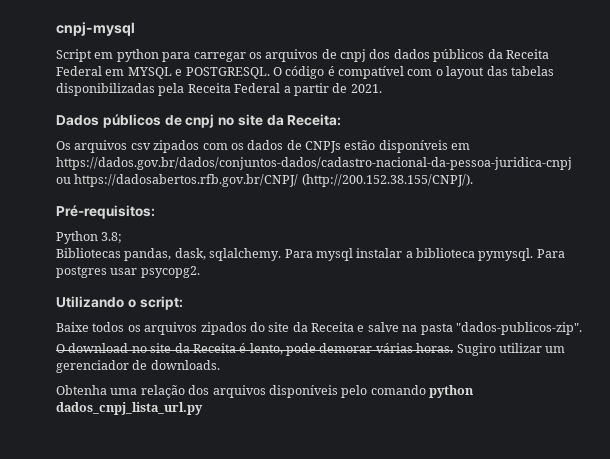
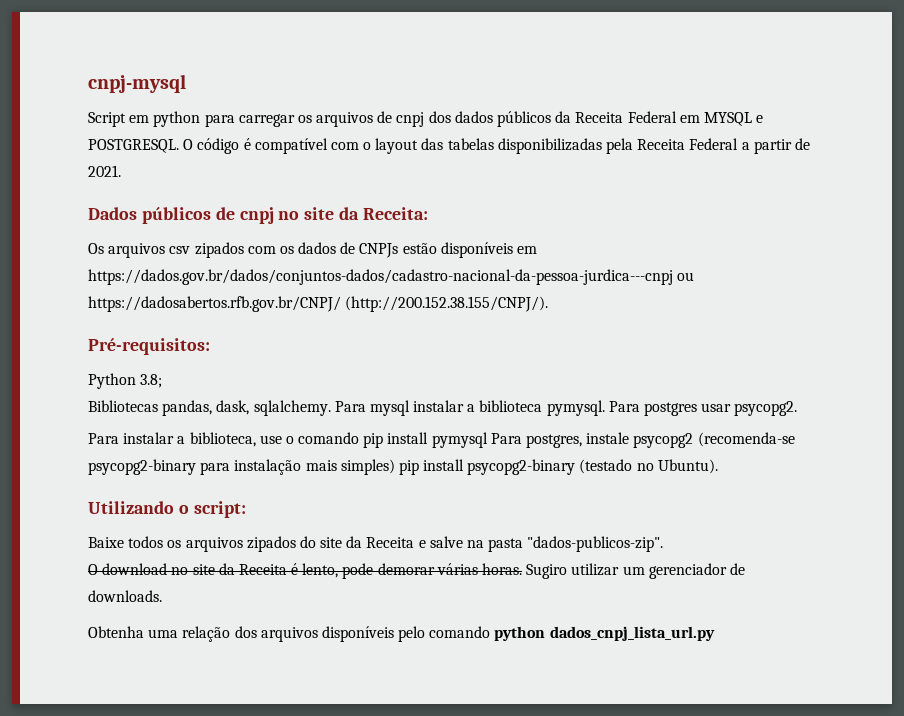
[56,157,572,170] https://dados.gov.br/dados/conjuntos-dados/cadastro-nacional-da-pessoa-juridica-cnpj -> [88,269,673,285] https://dados.gov.br/dados/conjuntos-dados/cadastro-nacional-da-pessoa-jurdica---cnpj
(200, 272) none -> [88,432,795,448] [88,459,718,475] // Para instalar a biblioteca, use o comando pip install pymysql Para postgres, instale psycopg2 (recomenda-se psycopg2-binary para instalação mais simples) pip install psycopg2-binary (testado no Ubuntu).

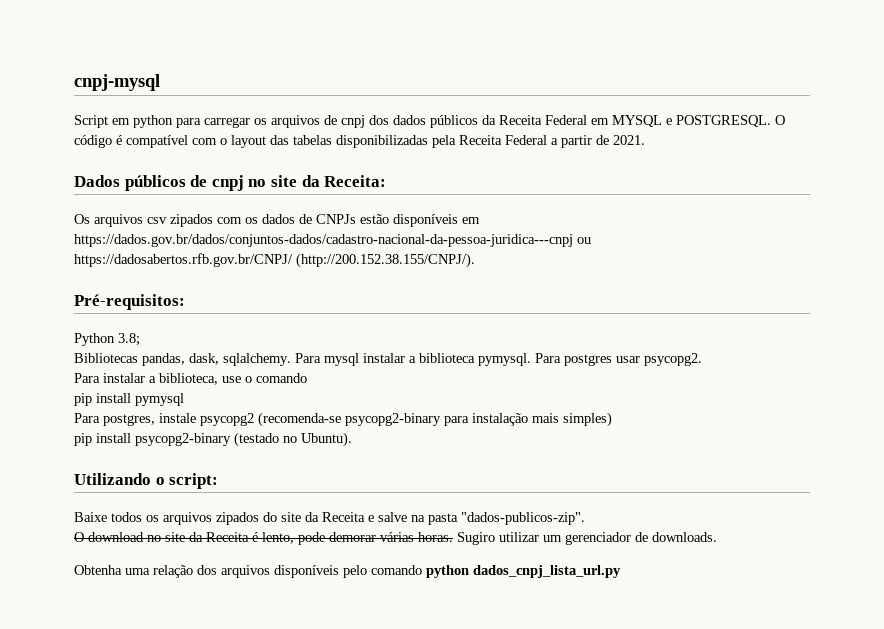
[88,269,673,285] https://dados.gov.br/dados/conjuntos-dados/cadastro-nacional-da-pessoa-jurdica---cnpj -> [74,234,573,247] https://dados.gov.br/dados/conjuntos-dados/cadastro-nacional-da-pessoa-juridica---cnpj
(360, 438) none -> (307, 378) //
(488, 440) none -> (184, 399) //
(395, 467) none -> (612, 419) //

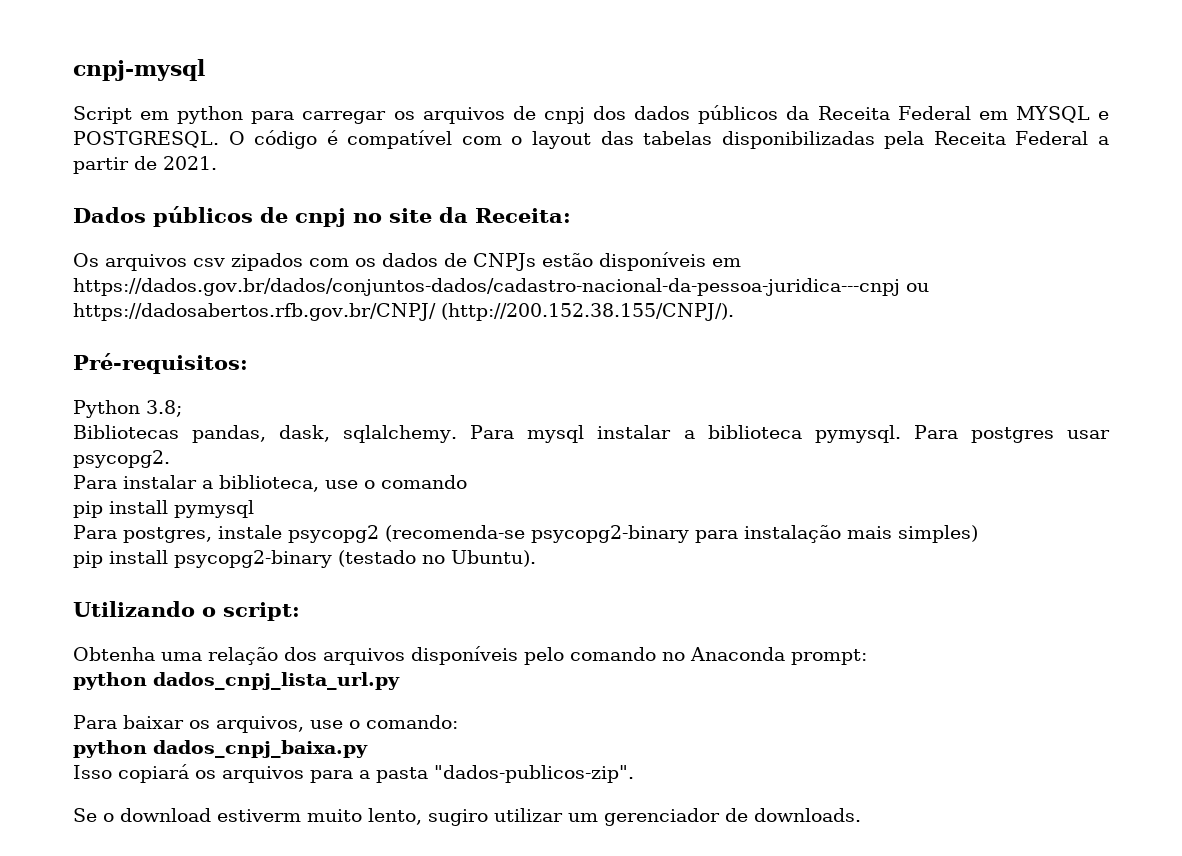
[74,512,585,525] [74,532,717,545] // Baixe todos os arquivos zipados do site da Receita e salve na pasta "dados-publicos-zip". // O download no site da Receita é lento, pode demorar várias horas. Sugiro utilizar um gerenciador de downloads. -> (300, 611) none
(422, 570) none -> [662,647,867,665] no Anaconda prompt: //
(621, 571) none -> [73,715,458,733] [73,740,368,758] [73,764,634,783] [73,808,861,826] // Para baixar os arquivos, use o comando: // python dados_cnpj_baixa.py // Isso copiará os arquivos para a pasta "dados-publicos-zip". // Se o download estiverm muito lento, sugiro utilizar um gerenciador de downloads.

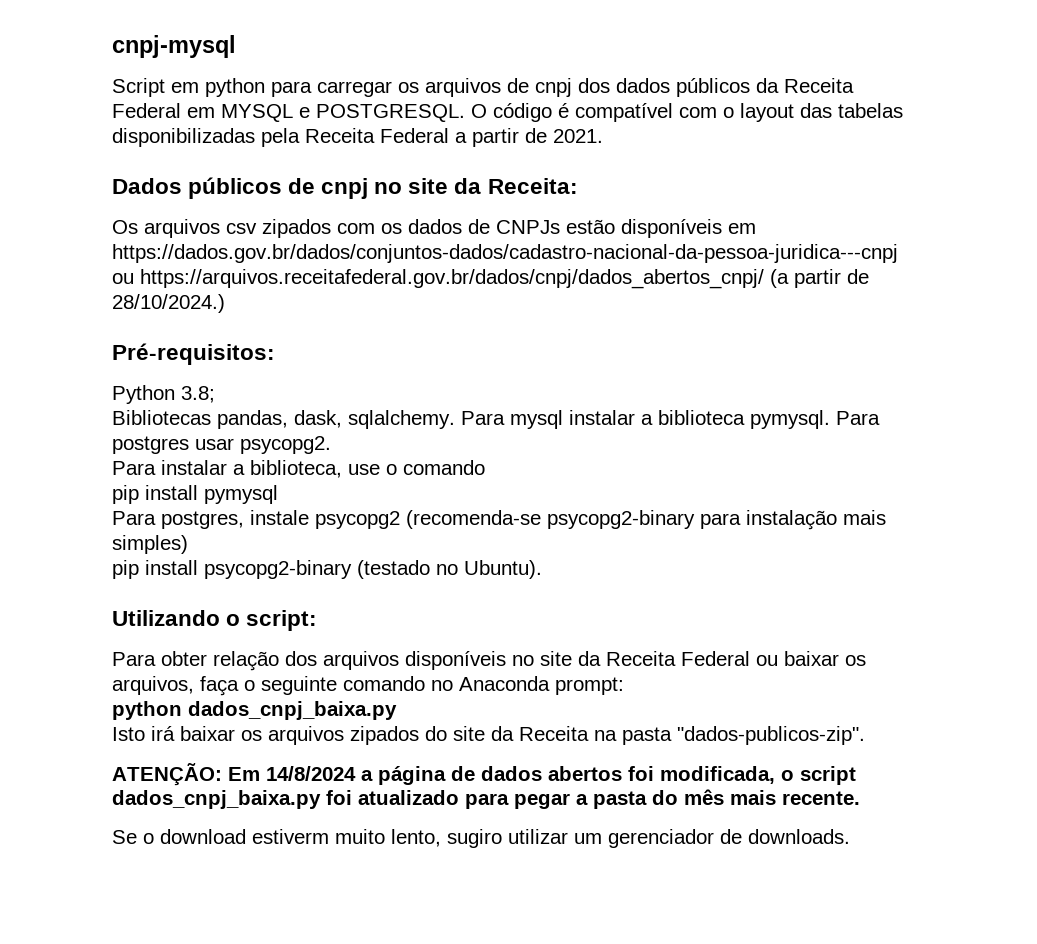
[73,303,734,321] https://dadosabertos.rfb.gov.br/CNPJ/ (http://200.152.38.155/CNPJ/). -> [140,269,869,289] [112,294,225,313] https://arquivos.receitafederal.gov.br/dados/cnpj/dados_abertos_cnpj/ (a partir de 28/10/2024.)
[73,647,202,661] Obtenha uma -> [112,651,207,666] Para obter
[524,647,564,665] pelo -> [512,651,866,666] [112,676,337,696] no site da Receita Federal ou baixar os arquivos, faça o seguinte
[153,672,400,690] [73,715,458,733] [73,740,368,758] [73,764,634,783] dados_cnpj_lista_url.py // Para baixar os arquivos, use o comando: // python dados_cnpj_baixa.py // Isso copiará os arquivos para a pasta "dados-publicos-zip". -> [188,701,397,720] [112,726,865,745] [112,763,856,786] [112,789,860,809] dados_cnpj_baixa.py // Isto irá baixar os arquivos zipados do site da Receita na pasta "dados-publicos-zip". // ATENÇÃO: Em 14/8/2024 a página de dados abertos foi modificada, o script dados_cnpj_baixa.py foi atualizado para pegar a pasta do mês mais recente.

